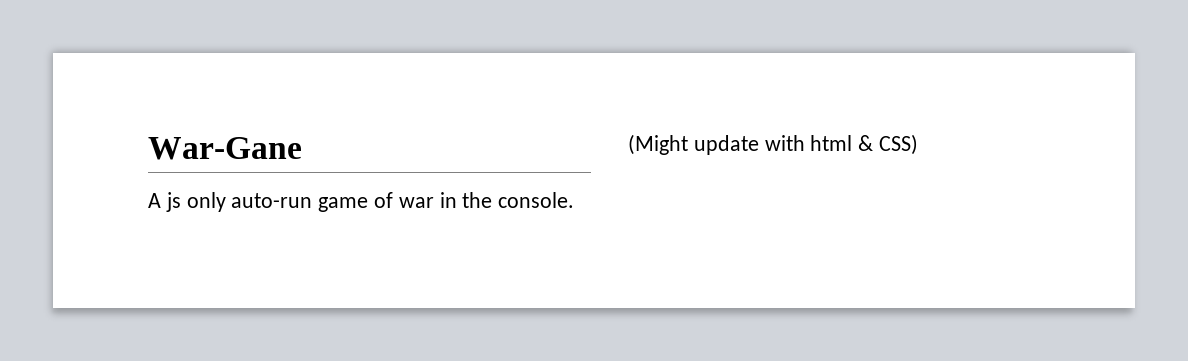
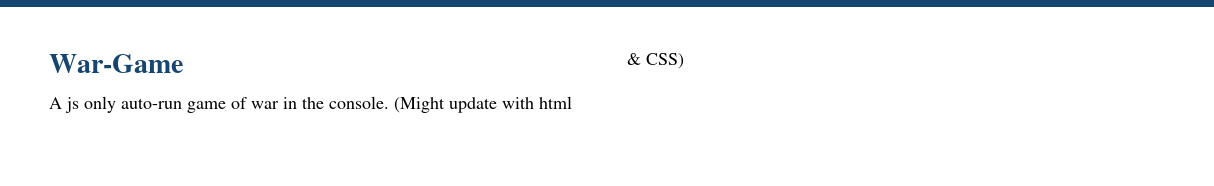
[148,137,302,160] War-Gane -> [49,54,183,73] War-Game

